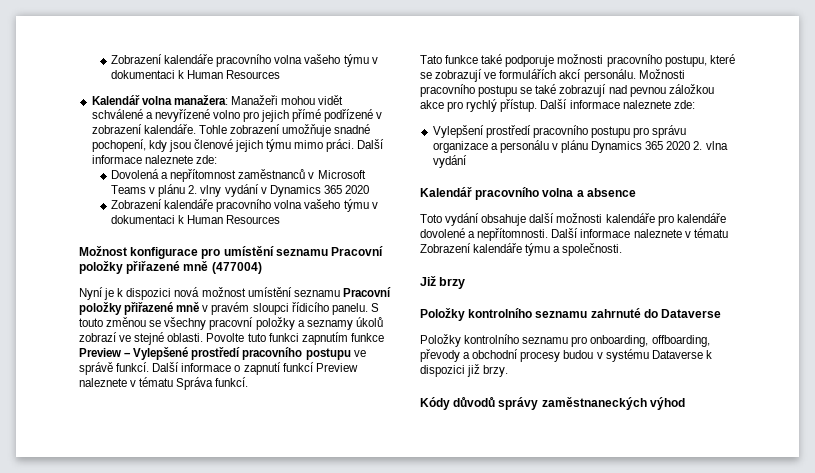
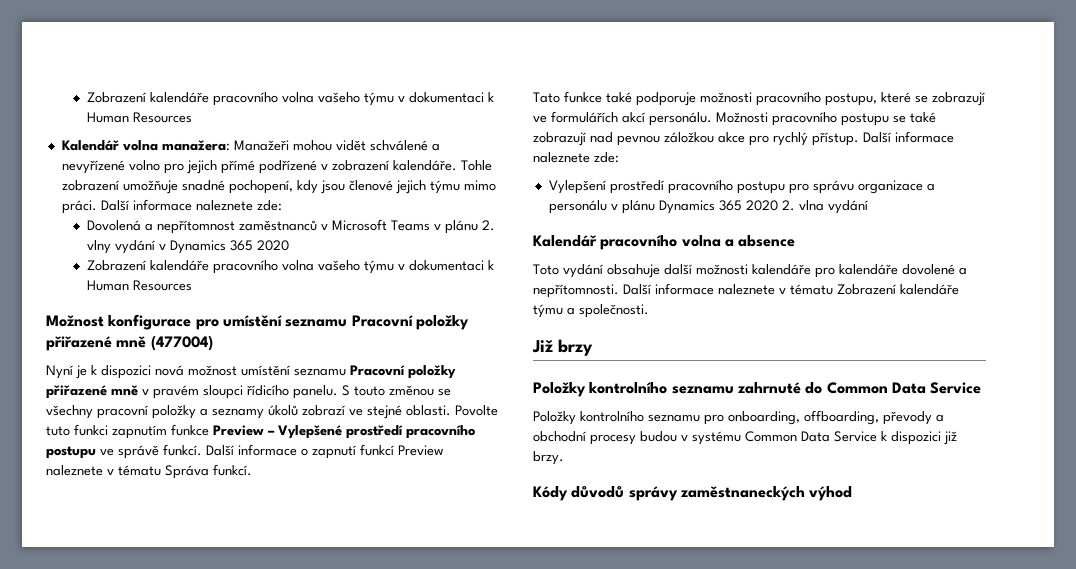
[661,309,722,318] Dataverse -> [826,382,982,394] Common Data Service
[651,350,703,359] Dataverse -> [745,431,877,442] Common Data Service

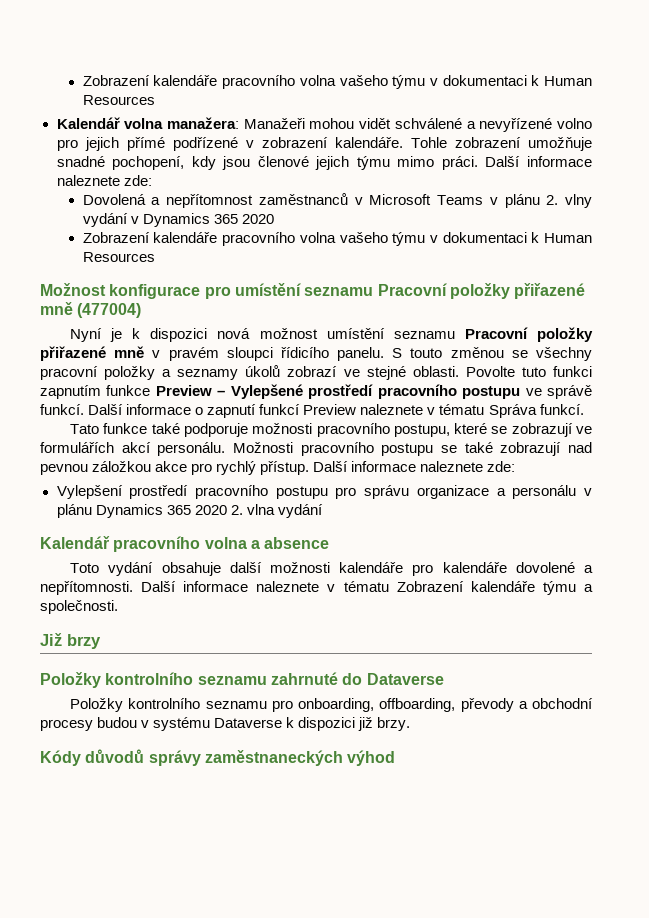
[826,382,982,394] Common Data Service -> [366,673,444,685] Dataverse
[745,431,877,442] Common Data Service -> [214,718,283,728] Dataverse

